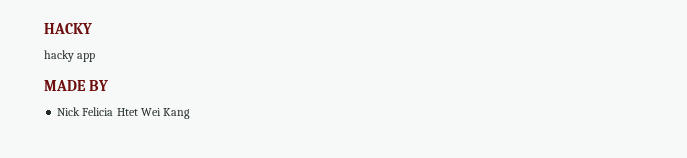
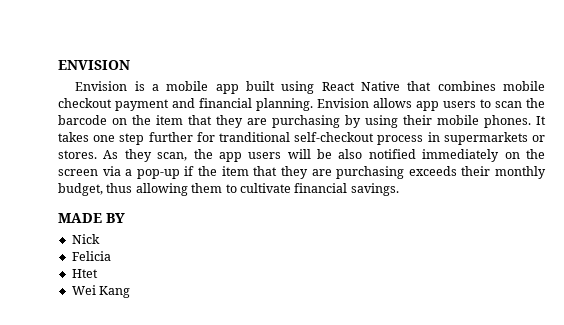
[44,23,92,34] [44,50,96,62] HACKY // hacky app -> [58,60,130,70] [75,81,545,94] [58,98,545,111] [58,115,546,128] [58,132,545,145] [58,149,545,162] [58,166,547,179] [58,183,399,196] ENVISION // Envision is a mobile app built using React Native that combines mobile checkout payment and financial planning. Envision allows app users to scan the barcode on the item that they are purchasing by using their mobile phones. It takes one step further for tranditional self-checkout process in supermarkets or stores. As they scan, the app users will be also notified immediately on the screen via a pop-up if the item that they are purchasing exceeds their monthly budget, thus allowing them to cultivate financial savings.
(81, 111) none -> (100, 239) //
(114, 111) none -> (111, 256) //
(138, 112) none -> (98, 273) //

